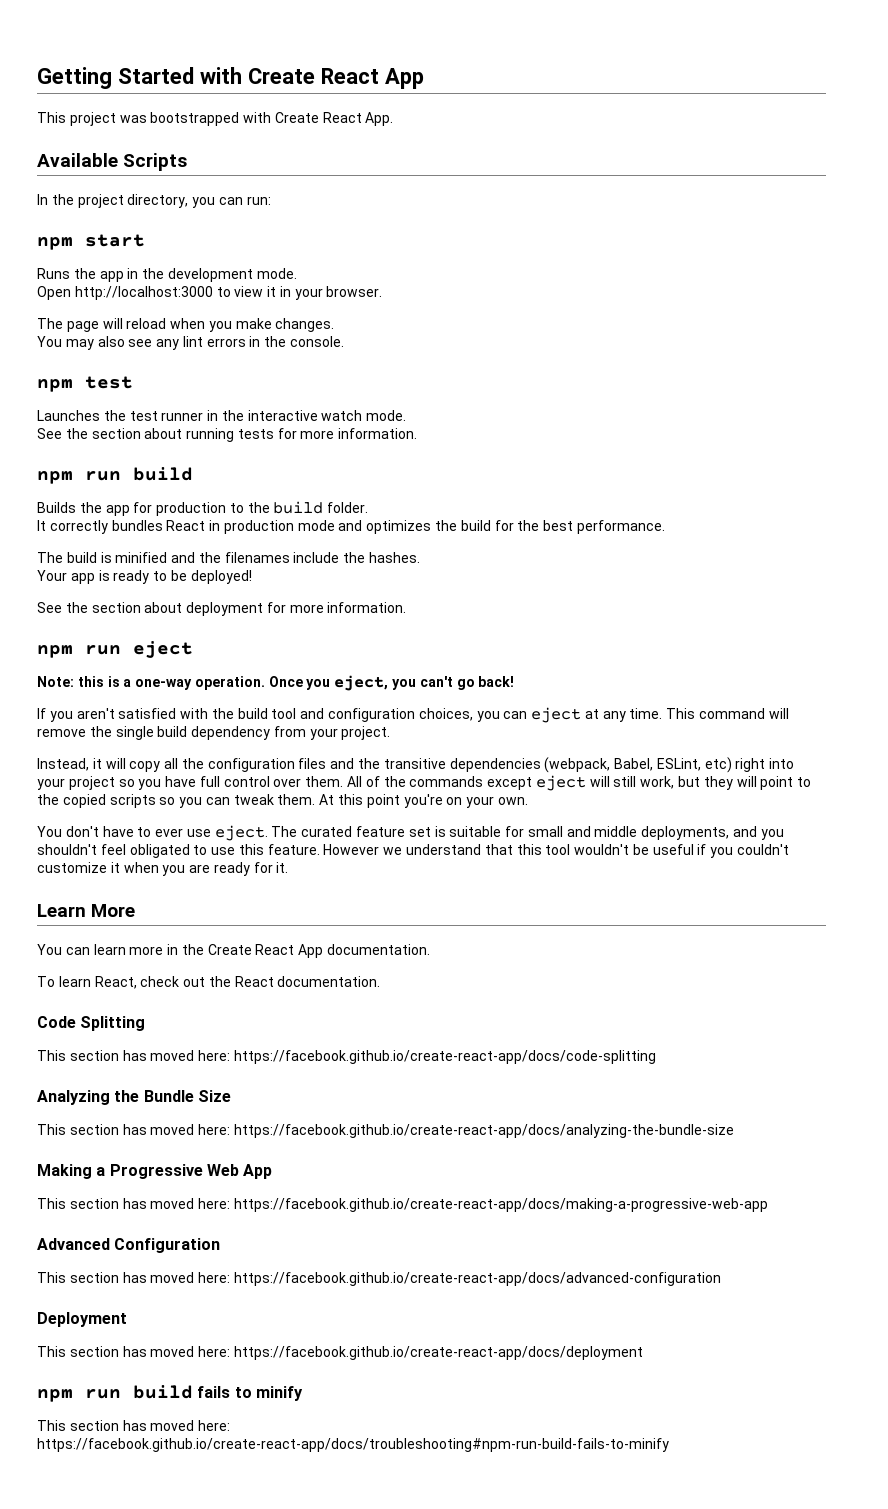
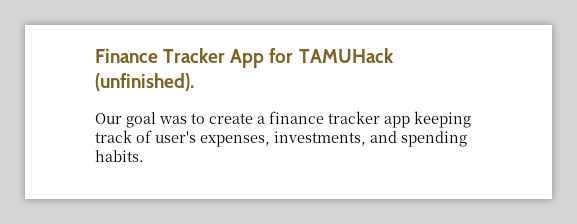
[37,67,424,89] [37,112,394,126] [37,153,188,171] [37,194,271,208] [37,234,145,250] [37,268,297,282] [37,286,383,300] [37,318,335,332] [37,336,345,350] [37,376,133,392] [37,410,407,421] [37,428,418,442] [37,467,193,484] [37,501,369,516] [37,520,665,534] [37,552,421,563] [37,570,252,584] [37,602,407,616] [37,641,193,658] [37,675,515,691] [37,707,789,723] [37,726,391,740] [37,757,795,773] [37,775,812,791] [37,794,528,808] [37,825,784,841] [37,844,790,858] [37,862,289,876] [37,904,136,917] [37,944,431,958] [37,976,381,989] [37,1016,146,1031] [37,1050,656,1064] [37,1090,231,1105] [37,1124,734,1138] [37,1164,273,1179] [37,1198,768,1212] [37,1238,221,1253] [37,1272,721,1286] [37,1312,127,1327] [37,1346,643,1360] [37,1385,303,1402] [37,1420,231,1431] [37,1438,669,1452] Getting Started with Create React App // This project was bootstrapped with Create React App. // Available Scripts // In the project directory, you can run: // npm start // Runs the app in the development mode. // Open http://localhost:3000 to view it in your browser. // The page will reload when you make changes. // You may also see any lint errors in the console. // npm test // Launches the test runner in the interactive watch mode. // See the section about running tests for more information. // npm run build // Builds the app for production to the build folder. // It correctly bundles React in production mode and optimizes the build for the best performance. // The build is minified and the filenames include the hashes. // Your app is ready to be deployed! // See the section about deployment for more information. // npm run eject // Note: this is a one-way operation. Once you eject, you can't go back! // If you aren't satisfied with the build tool and configuration choices, you can eject at any time. This command will remove the single build dependency from your project. // Instead, it will copy all the configuration files and the transitive dependencies (webpack, Babel, ESLint, etc) right into your project so you have full control over them. All of the commands except eject will still work, but they will point to the copied scripts so you can tweak them. At this point you're on your own. // You don't have to ever use eject. The curated feature set is suitable for small and middle deployments, and you shouldn't feel obligated to use this feature. However we understand that this tool wouldn't be useful if you couldn't customize it when you are ready for it. // Learn More // You can learn more in the Create React App documentation. // To learn React, check out the React documentation. // Code Splitting // This section has moved here: https://facebook.github.io/create-react-app/docs/code-splitting // Analyzing the Bundle Size // This section has moved here: https://facebook.github.io/create-react-app/docs/analyzing-the-bundle-size // Making a Progressive Web App // This section has moved here: https://facebook.github.io/create-react-app/docs/making-a-progressive-web-app // Advanced Configuration // This section has moved here: https://facebook.github.io/create-react-app/docs/advanced-configuration // Deployment // This section has moved here: https://facebook.github.io/create-react-app/docs/deployment // npm run build fails to minify // This section has moved here: https://facebook.github.io/create-react-app/docs/troubleshooting#npm-run-build-fails-to-minify -> [95,48,394,68] [95,73,194,91] [95,111,471,128] [95,130,467,147] [95,150,144,162] Finance Tracker App for TAMUHack (unfinished). // Our goal was to create a finance tracker app keeping track of user's expenses, investments, and spending habits.

